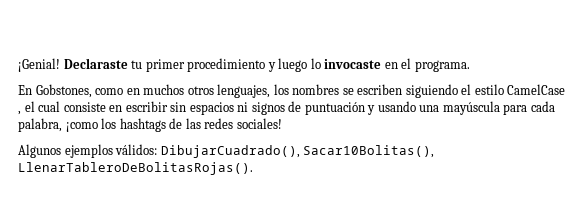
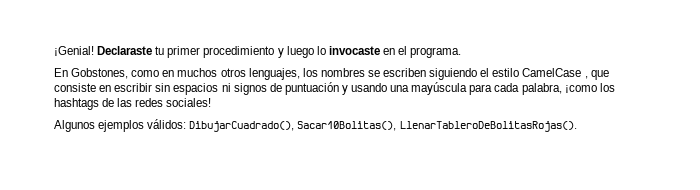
[24,101,61,112] el cual -> [590,70,609,80] que

